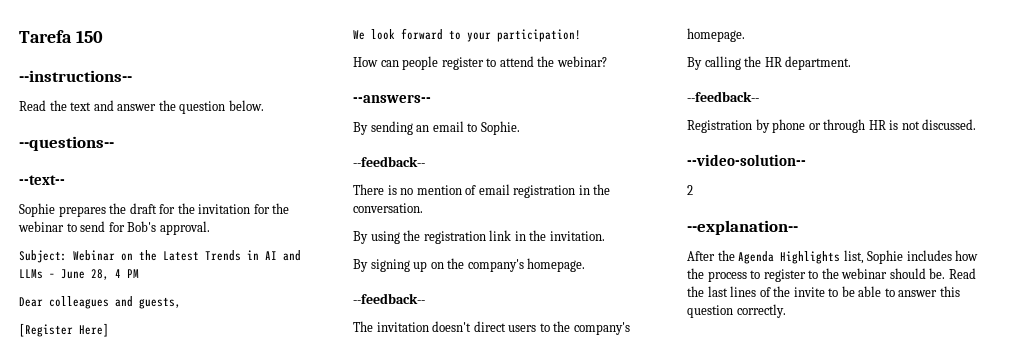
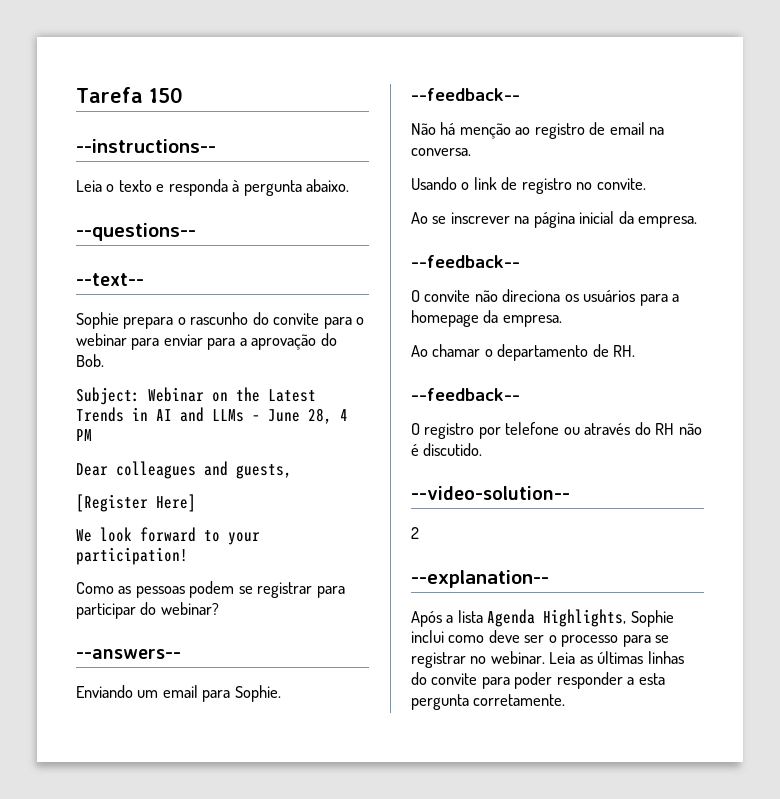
[19,100,264,114] [19,136,114,151] [19,175,65,185] [19,203,290,217] [18,221,210,235] Read the text and answer the question below. // --questions-- // --text-- // Sophie prepares the draft for the invitation for the webinar to send for Bob's approval. -> [76,179,350,196] [76,223,196,241] [76,273,144,286] [76,312,365,329] [76,333,337,350] [76,354,104,367] Leia o texto e responda à pergunta abaixo. // --questions-- // --text-- // Sophie prepara o rascunho do convite para o webinar para enviar para a aprovação do Bob.
[353,56,607,70] [353,94,431,103] [353,121,520,135] [353,156,425,167] [353,184,611,198] [353,203,423,213] [353,230,605,244] [353,258,586,272] [353,293,425,304] [353,321,630,335] [687,28,745,42] [687,56,852,70] [687,91,759,102] [687,119,977,133] [687,154,806,166] [687,185,693,195] [687,220,798,235] [687,250,979,264] [687,268,976,282] [687,286,960,297] [687,304,786,318] How can people register to attend the webinar? // --answers-- // By sending an email to Sophie. // --feedback-- // There is no mention of email registration in the conversation. // By using the registration link in the invitation. // By signing up on the company's homepage. // --feedback-- // The invitation doesn't direct users to the company's homepage. // By calling the HR department. // --feedback-- // Registration by phone or through HR is not discussed. // --video-solution-- // 2 // --explanation-- // After the Agenda Highlights list, Sophie includes how the process to register to the webinar should be. Read the last lines of the invite to be able to answer this question correctly. -> [76,581,345,598] [76,602,219,619] [76,649,181,659] [76,685,281,702] [411,88,520,101] [411,122,665,139] [411,148,471,156] [411,177,646,194] [411,211,698,228] [411,255,520,268] [411,289,680,306] [411,310,562,327] [411,344,636,361] [411,388,520,401] [411,422,702,439] [411,443,483,456] [411,486,570,500] [411,527,419,539] [411,570,549,588] [411,609,674,627] [411,630,670,647] [411,651,684,668] [411,672,665,689] [411,694,566,710] Como as pessoas podem se registrar para participar do webinar? // --answers-- // Enviando um email para Sophie. // --feedback-- // Não há menção ao registro de email na conversa. // Usando o link de registro no convite. // Ao se inscrever na página inicial da empresa. // --feedback-- // O convite não direciona os usuários para a homepage da empresa. // Ao chamar o departamento de RH. // --feedback-- // O registro por telefone ou através do RH não é discutido. // --video-solution-- // 2 // --explanation-- // Após a lista Agenda Highlights, Sophie inclui como deve ser o processo para se registrar no webinar. Leia as últimas linhas do convite para poder responder a esta pergunta corretamente.

